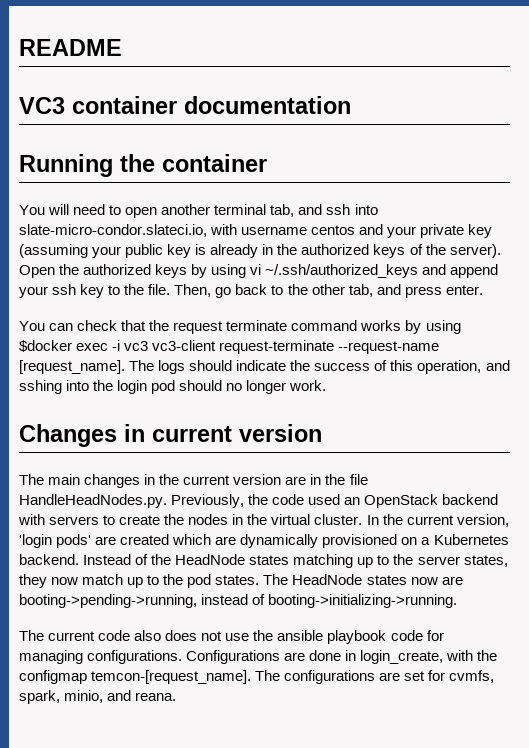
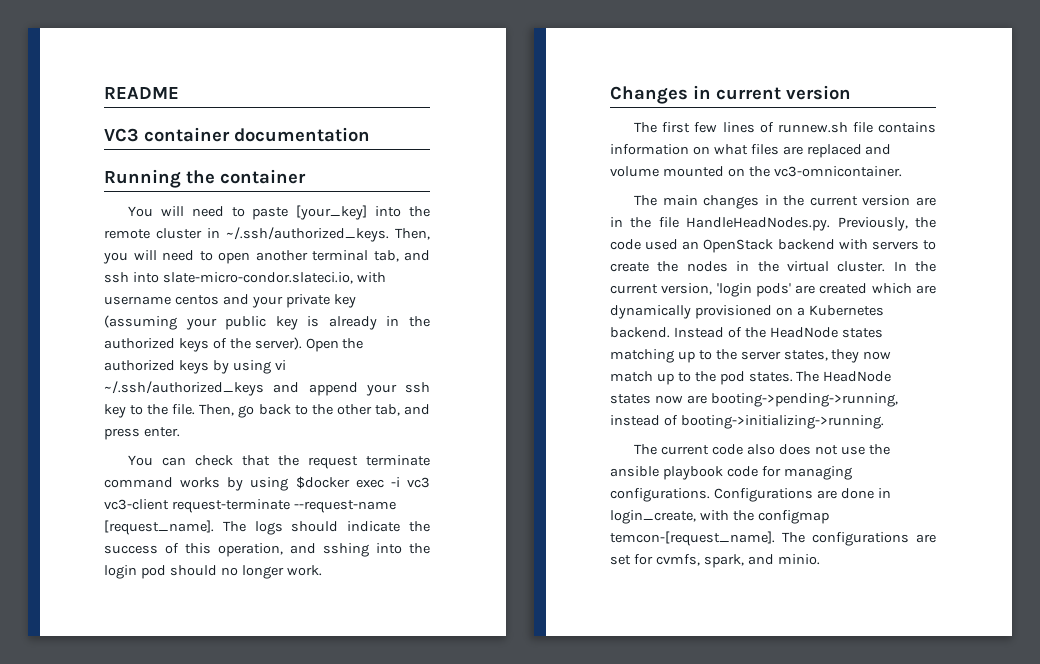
(122, 210) none -> [252,205,431,220] [104,227,430,242] [103,250,213,264] paste [your_key] into the remote cluster in ~/.ssh/authorized_keys. Then, you will need to
(322, 433) none -> [634,122,936,133] [610,144,892,158] [610,166,902,177] // The first few lines of runnew.sh file contains information on what files are replaced and volume mounted on the vc3-omnicontainer.
[64,690,177,703] minio, and reana. -> [747,554,820,565] and minio.

